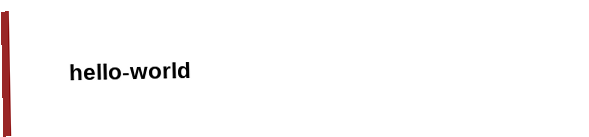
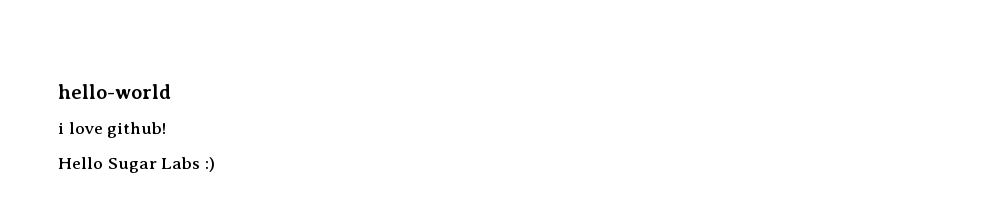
(192, 71) none -> [58,122,167,138] [58,157,216,173] // i love github! // Hello Sugar Labs :)

